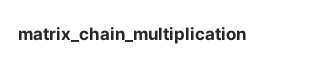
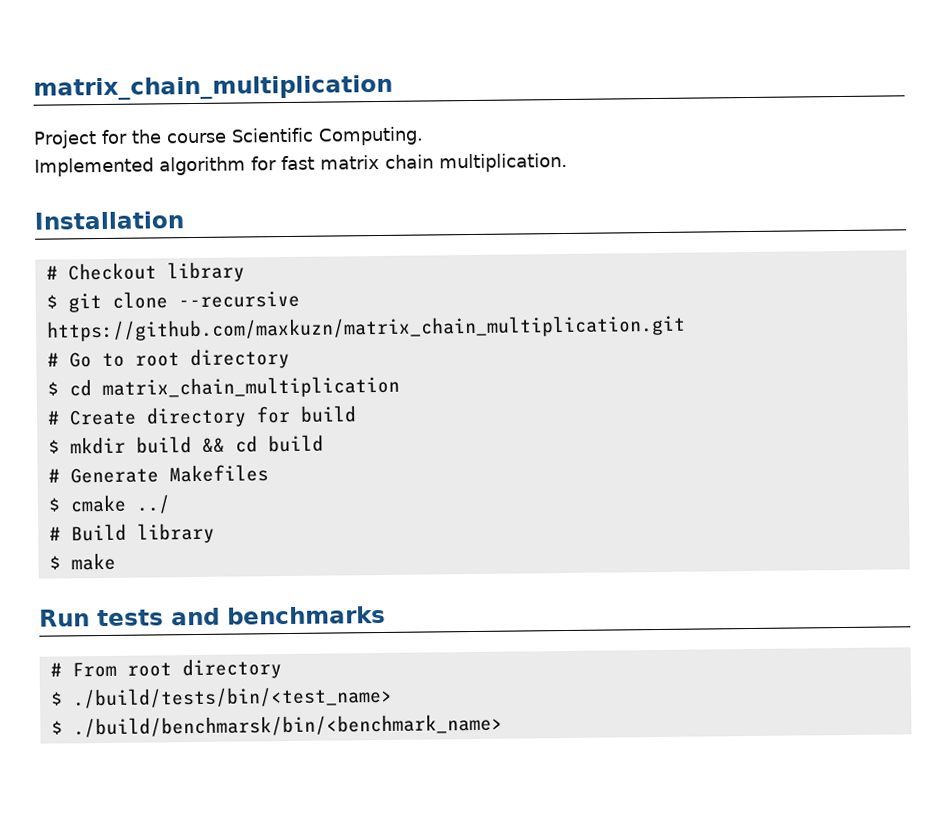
[18,26,246,44] matrix_chain_multiplication -> [33,74,393,101] [33,126,424,149] [34,152,568,177] [34,211,184,230] [45,261,245,283] [45,290,300,313] [45,314,686,342] [46,347,290,370] [46,375,400,400] [46,405,357,428] [47,434,324,455] [47,464,269,484] [47,494,171,514] [48,522,215,544] [48,552,116,571] [39,605,386,627] [49,658,282,680] [49,685,393,709] [50,713,503,738] matrix_chain_multiplication // Project for the course Scientific Computing. // Implemented algorithm for fast matrix chain multiplication. // Installation // # Checkout library // $ git clone --recursive https://github.com/maxkuzn/matrix_chain_multiplication.git // # Go to root directory // $ cd matrix_chain_multiplication // # Create directory for build // $ mkdir build && cd build // # Generate Makefiles // $ cmake ../ // # Build library // $ make // Run tests and benchmarks // # From root directory // $ ./build/tests/bin/<test_name> // $ ./build/benchmarsk/bin/<benchmark_name>

